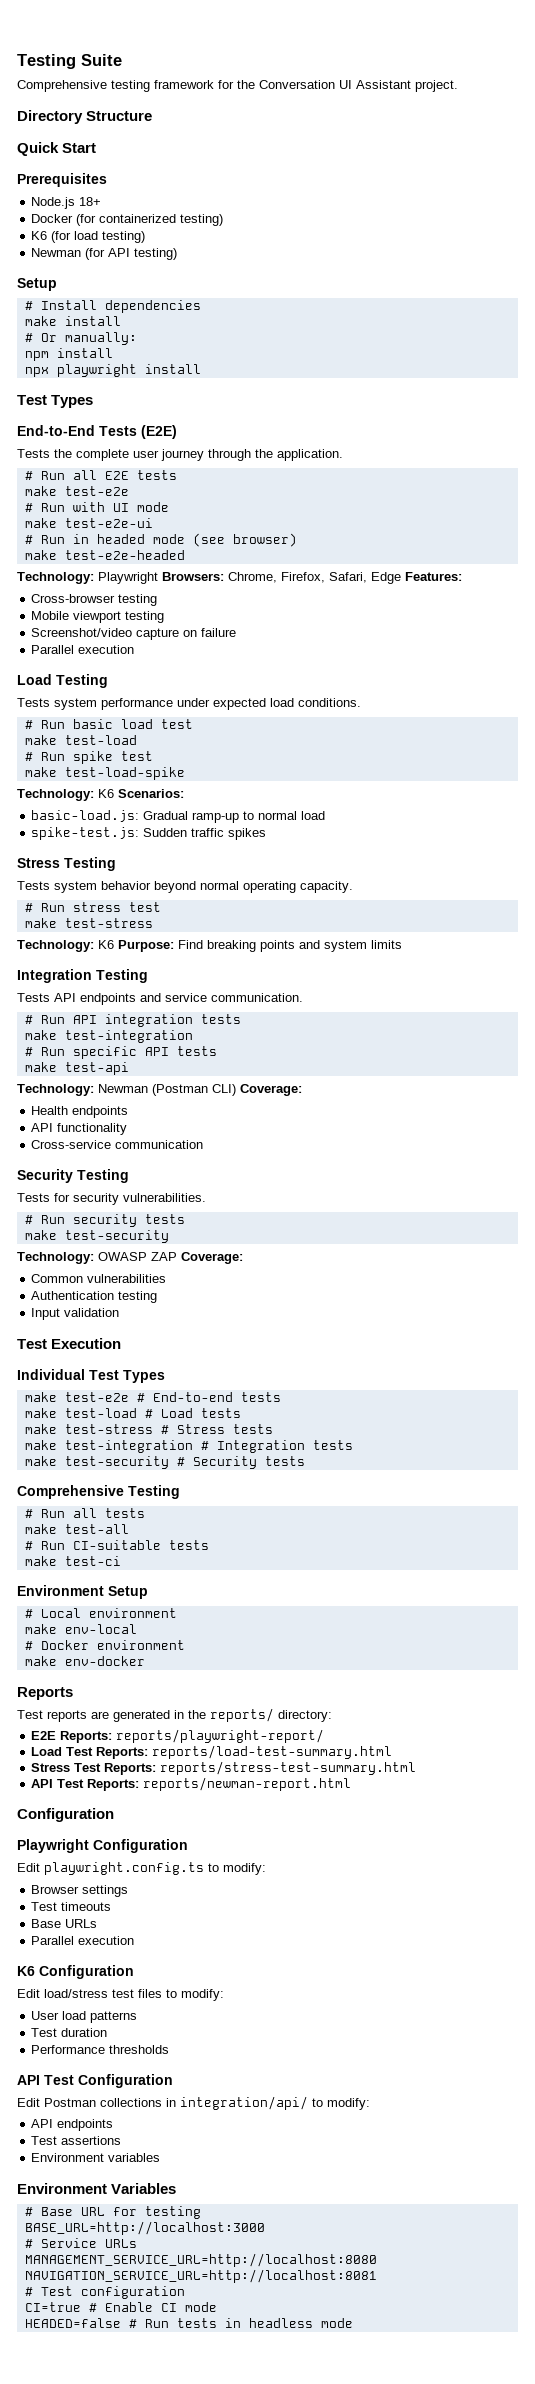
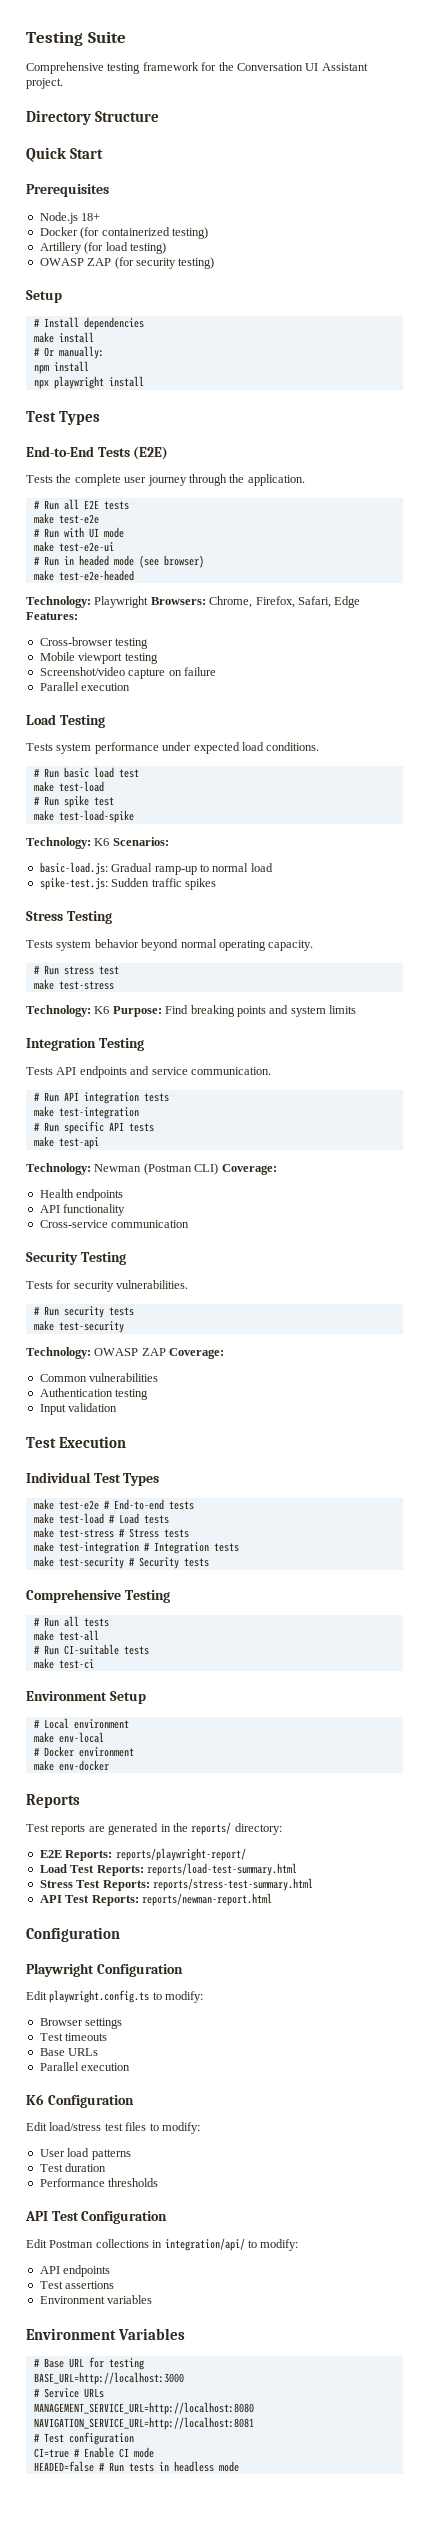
[31,231,48,240] K6 -> [39,242,82,254] Artillery
[31,248,131,260] Newman (for API -> [39,257,176,269] OWASP ZAP (for security

